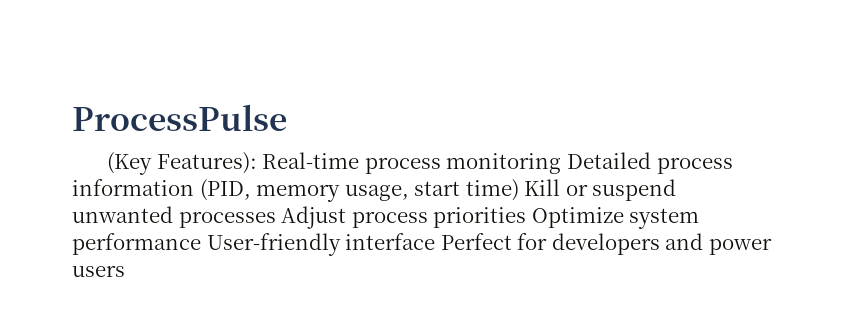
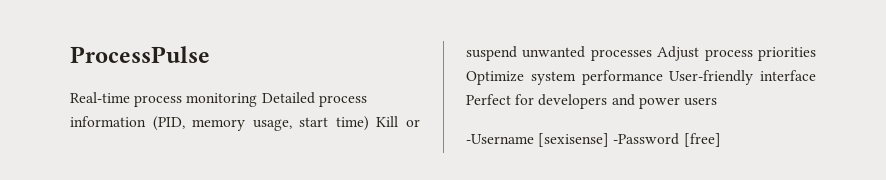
[107,152,257,175] (Key Features): -> (210, 54) none
(125, 271) none -> [466,133,721,147] // -Username [sexisense] -Password [free]

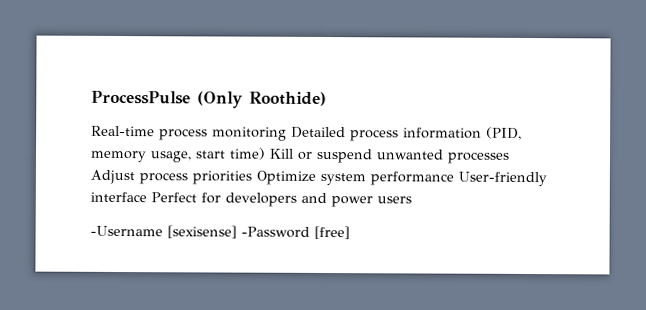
(210, 54) none -> [197,91,327,109] (Only Roothide)

